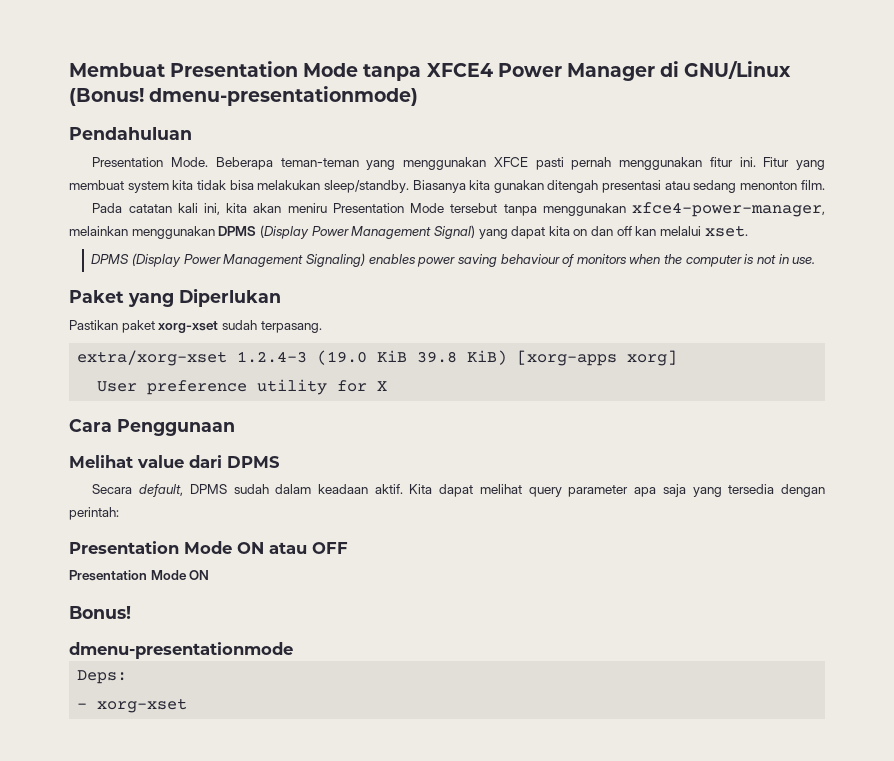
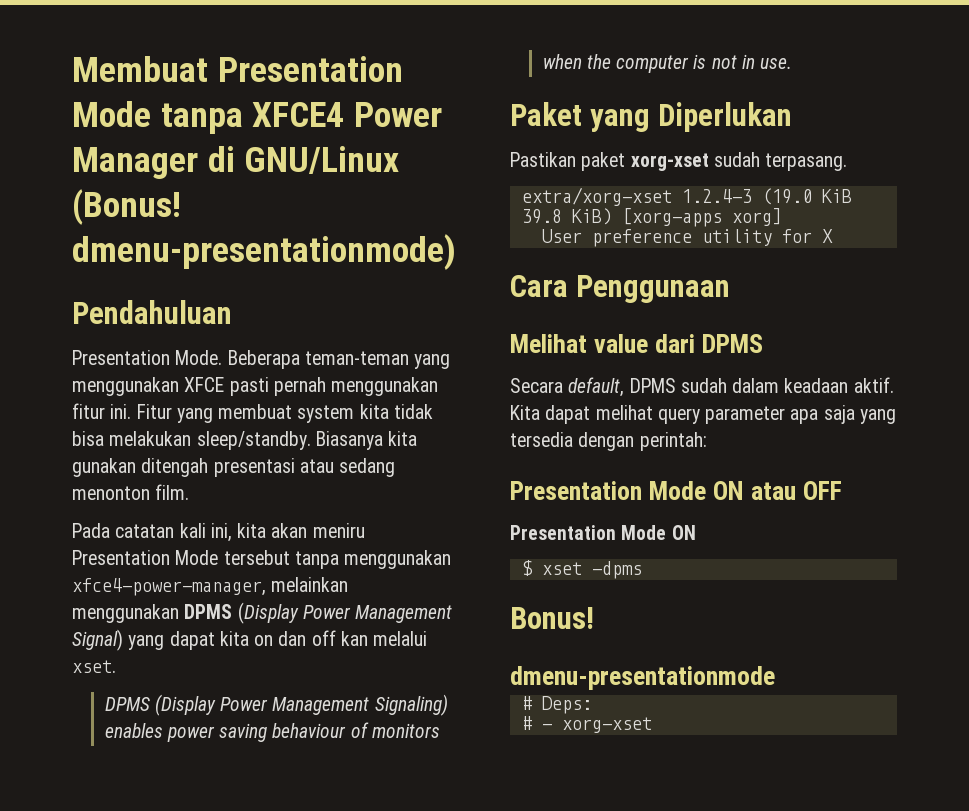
(210, 575) none -> [521,560,642,579] // $ xset -dpms
(293, 650) none -> [521,696,532,710] #
(128, 677) none -> [521,716,532,730] #

